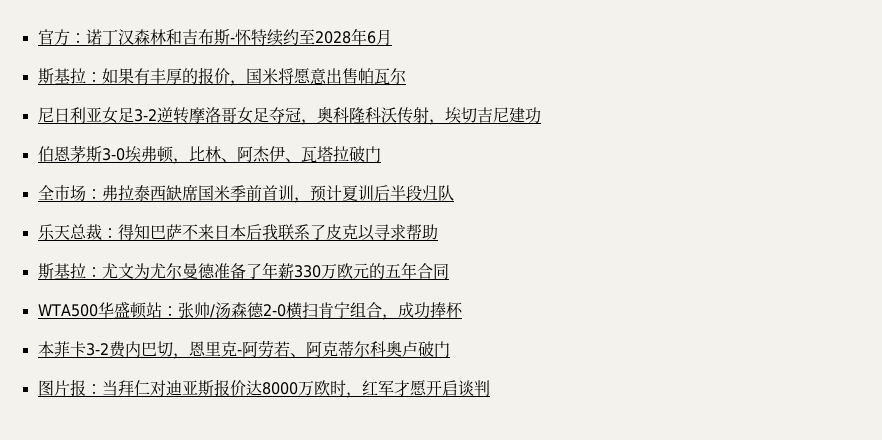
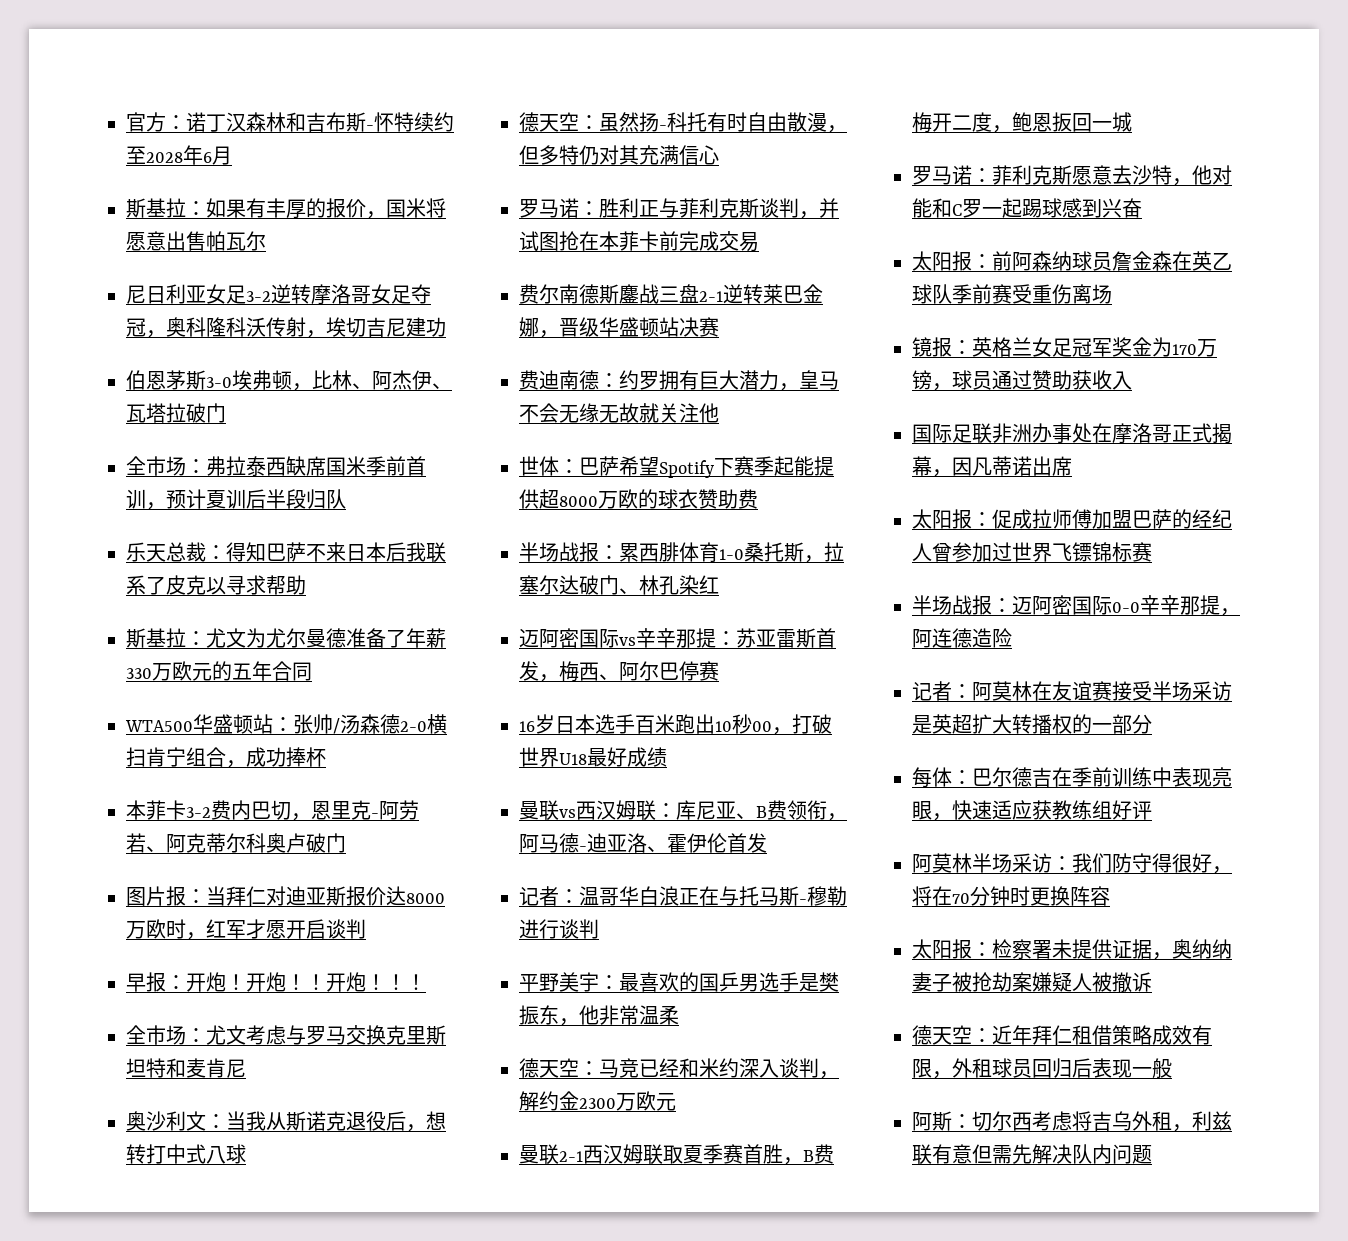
(490, 388) none -> [126,972,426,992] [126,1025,446,1045] [126,1058,246,1078] [126,1111,446,1132] [126,1144,246,1164] [519,112,847,133] [519,145,719,165] [519,198,839,219] [519,231,759,252] [519,284,823,304] [519,317,719,338] [519,370,839,391] [519,403,719,423] [519,456,834,478] [519,489,758,509] [519,542,844,563] [519,575,719,595] [519,628,836,648] [519,661,719,682] [519,714,832,735] [519,747,667,767] [519,800,847,821] [519,833,767,853] [519,886,847,906] [519,919,599,939] [519,972,839,992] [519,1005,679,1026] [519,1058,839,1079] [519,1091,676,1111] [519,1144,834,1165] [912,112,1132,133] [912,165,1232,186] [912,198,1142,218] [912,251,1232,271] [912,284,1112,304] [912,337,1217,357] [912,370,1132,391] [912,423,1232,444] [912,456,1072,477] [912,509,1232,529] [912,542,1152,562] [912,595,1240,616] [912,628,1012,648] [912,681,1232,701] [912,714,1152,734] [912,767,1232,788] [912,800,1152,821] [912,853,1232,874] [912,886,1110,906] [912,939,1232,960] [912,972,1152,993] [912,1025,1212,1045] [912,1058,1172,1079] [912,1111,1232,1132] [912,1144,1152,1165] // 早报：开炮！开炮！！开炮！！！ // 全市场：尤文考虑与罗马交换克里斯坦特和麦肯尼 // 奥沙利文：当我从斯诺克退役后，想转打中式八球 // 德天空：虽然扬-科托有时自由散漫，但多特仍对其充满信心 // 罗马诺：胜利正与菲利克斯谈判，并试图抢在本菲卡前完成交易 // 费尔南德斯鏖战三盘2-1逆转莱巴金娜，晋级华盛顿站决赛 // 费迪南德：约罗拥有巨大潜力，皇马不会无缘无故就关注他 // 世体：巴萨希望Spotify下赛季起能提供超8000万欧的球衣赞助费 // 半场战报：累西腓体育1-0桑托斯，拉塞尔达破门、林孔染红 // 迈阿密国际vs辛辛那提：苏亚雷斯首发，梅西、阿尔巴停赛 // 16岁日本选手百米跑出10秒00，打破世界U18最好成绩 // 曼联vs西汉姆联：库尼亚、B费领衔，阿马德-迪亚洛、霍伊伦首发 // 记者：温哥华白浪正在与托马斯-穆勒进行谈判 // 平野美宇：最喜欢的国乒男选手是樊振东，他非常温柔 // 德天空：马竞已经和米约深入谈判，解约金2300万欧元 // 曼联2-1西汉姆联取夏季赛首胜，B费梅开二度，鲍恩扳回一城 // 罗马诺：菲利克斯愿意去沙特，他对能和C罗一起踢球感到兴奋 // 太阳报：前阿森纳球员詹金森在英乙球队季前赛受重伤离场 // 镜报：英格兰女足冠军奖金为170万镑，球员通过赞助获收入 // 国际足联非洲办事处在摩洛哥正式揭幕，因凡蒂诺出席 // 太阳报：促成拉师傅加盟巴萨的经纪人曾参加过世界飞镖锦标赛 // 半场战报：迈阿密国际0-0辛辛那提，阿连德造险 // 记者：阿莫林在友谊赛接受半场采访是英超扩大转播权的一部分 // 每体：巴尔德吉在季前训练中表现亮眼，快速适应获教练组好评 // 阿莫林半场采访：我们防守得很好，将在70分钟时更换阵容 // 太阳报：检察署未提供证据，奥纳纳妻子被抢劫案嫌疑人被撤诉 // 德天空：近年拜仁租借策略成效有限，外租球员回归后表现一般 // 阿斯：切尔西考虑将吉乌外租，利兹联有意但需先解决队内问题

